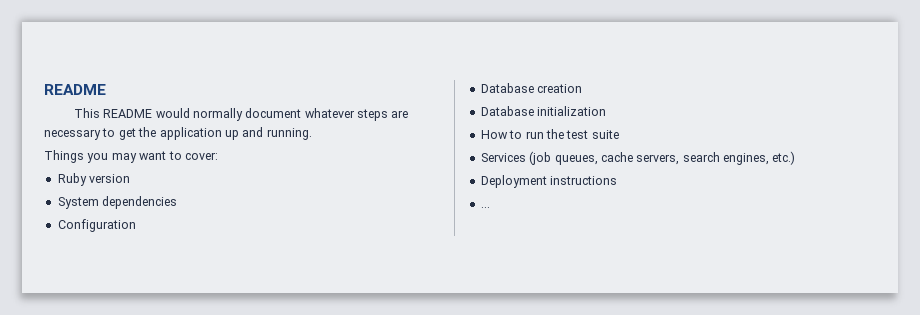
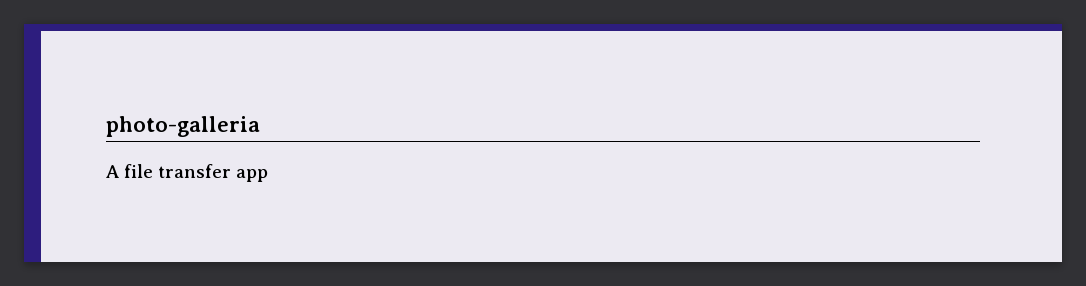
[44,84,106,95] [73,108,409,121] [44,127,312,140] [44,150,218,163] [57,173,131,186] [57,196,178,209] [57,219,136,232] [480,83,583,93] [480,106,607,116] [480,129,619,139] [480,151,796,165] [480,175,618,188] [480,207,490,208] README // This README would normally document whatever steps are necessary to get the application up and running. // Things you may want to cover: // Ruby version // System dependencies // Configuration // Database creation // Database initialization // How to run the test suite // Services (job queues, cache servers, search engines, etc.) // Deployment instructions // ... -> [106,116,260,137] [106,164,269,182] photo-galleria // A file transfer app

